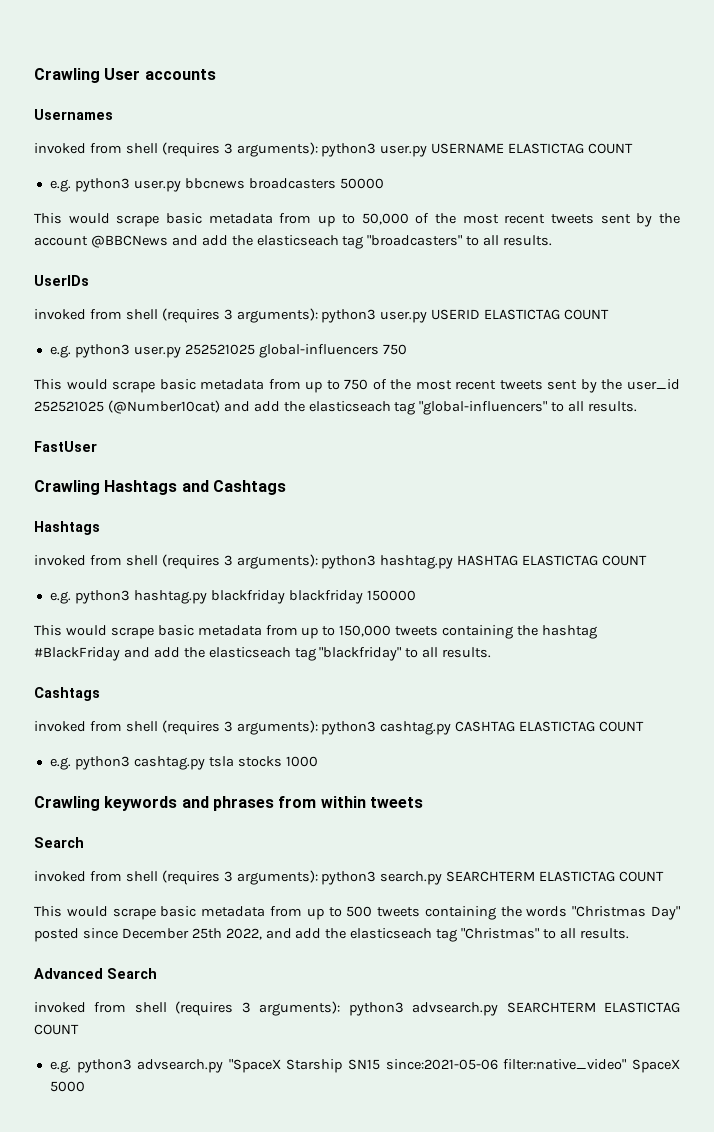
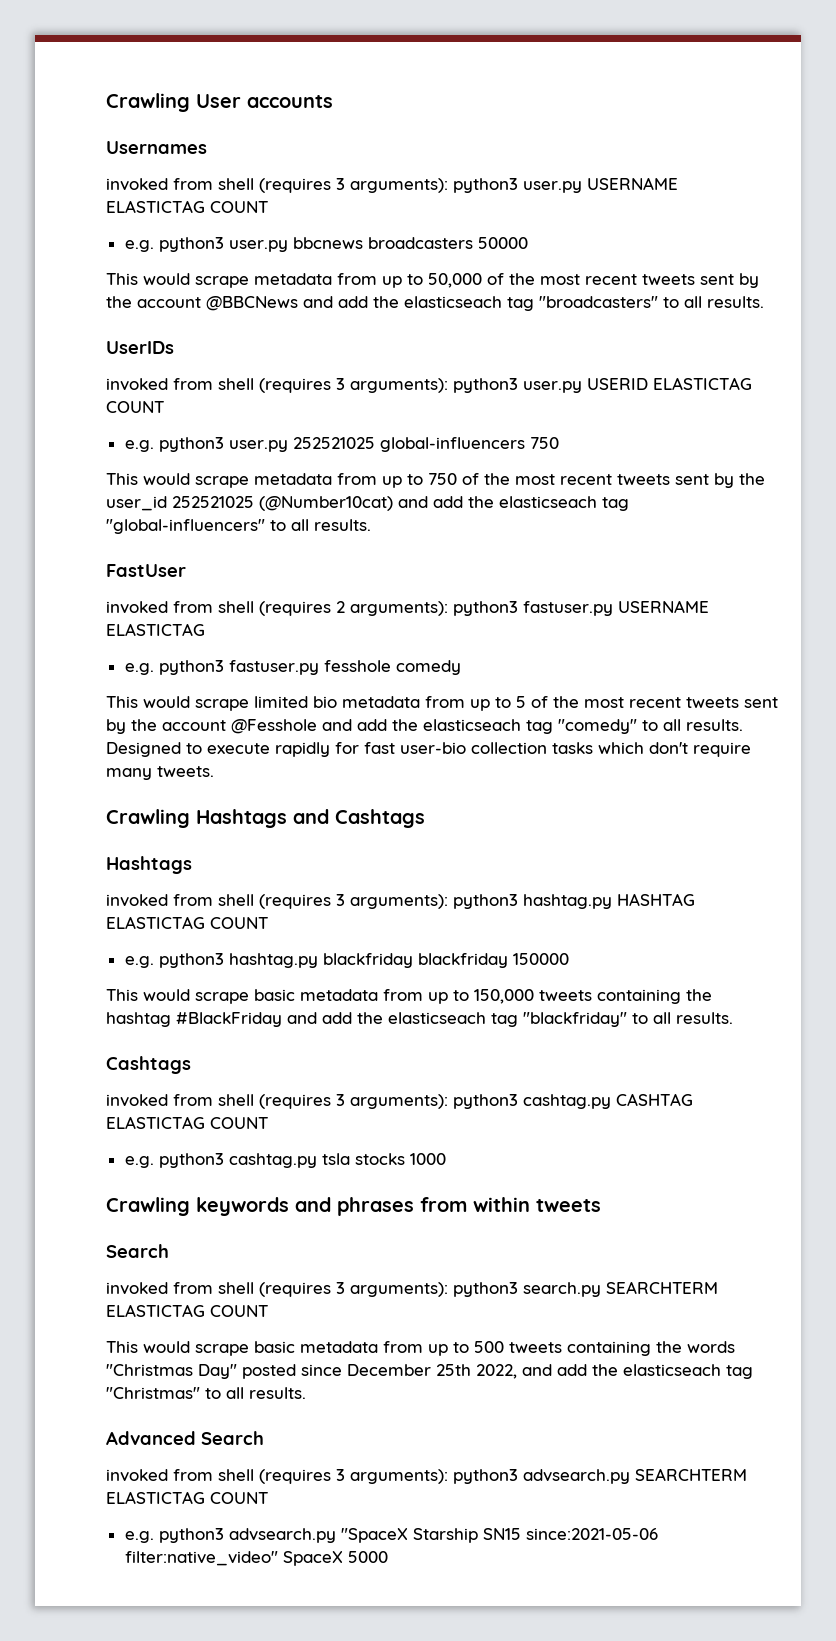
[166,213,203,224] basic -> (249, 282) none
[159,379,196,390] basic -> (249, 482) none
(97, 446) none -> [106,600,709,616] [106,623,205,636] [124,660,461,675] [106,696,778,711] [106,719,743,734] [106,742,751,757] [106,766,214,780] // invoked from shell (requires 2 arguments): python3 fastuser.py USERNAME ELASTICTAG // e.g. python3 fastuser.py fesshole comedy // This would scrape limited bio metadata from up to 5 of the most recent tweets sent by the account @Fesshole and add the elasticseach tag "comedy" to all results. Designed to execute rapidly for fast user-bio collection tasks which don't require many tweets.

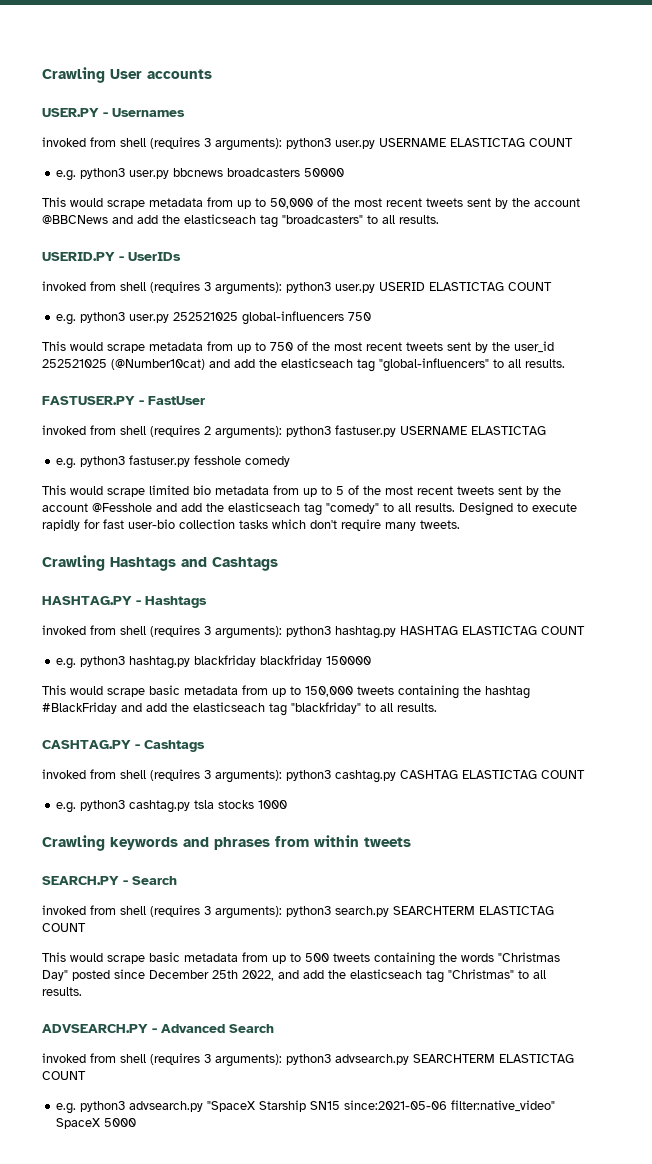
(333, 101) none -> [42,108,108,117] USER.PY -
(764, 302) none -> [42,252,124,261] USERID.PY -
(371, 525) none -> [42,396,144,405] FASTUSER.PY -
(425, 818) none -> [42,596,141,605] HASHTAG.PY -
(733, 1018) none -> [42,740,140,749] CASHTAG.PY -
(601, 1205) none -> [42,876,128,885] SEARCH.PY -
(306, 1393) none -> [42,1024,157,1033] ADVSEARCH.PY -

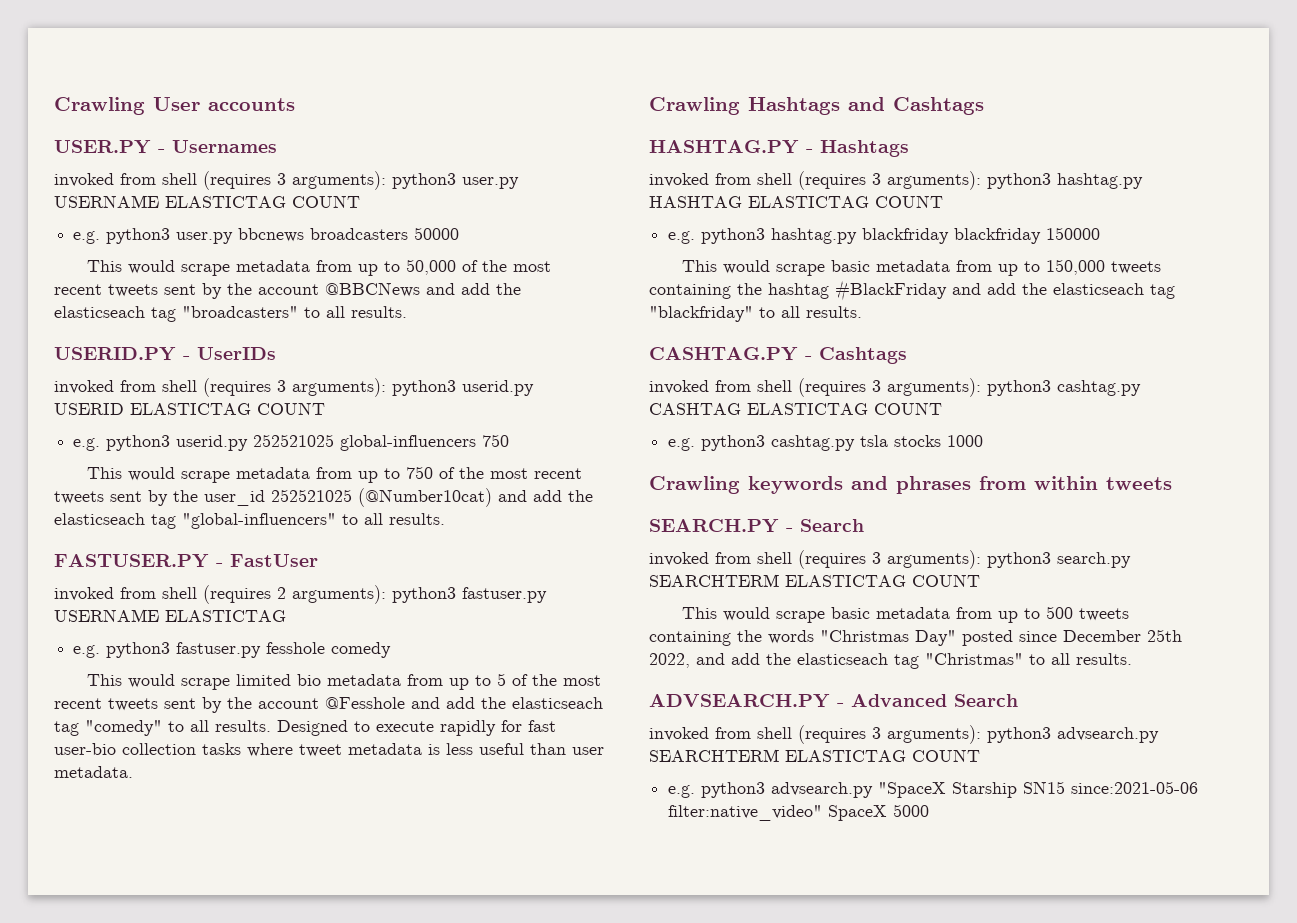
[335,284,375,293] user.py -> [462,380,534,396] userid.py
[129,314,170,323] user.py -> [176,435,249,451] userid.py
[272,519,460,531] which don't require many tweets. -> [247,743,604,757] [54,766,133,778] where tweet metadata is less useful than user metadata.

